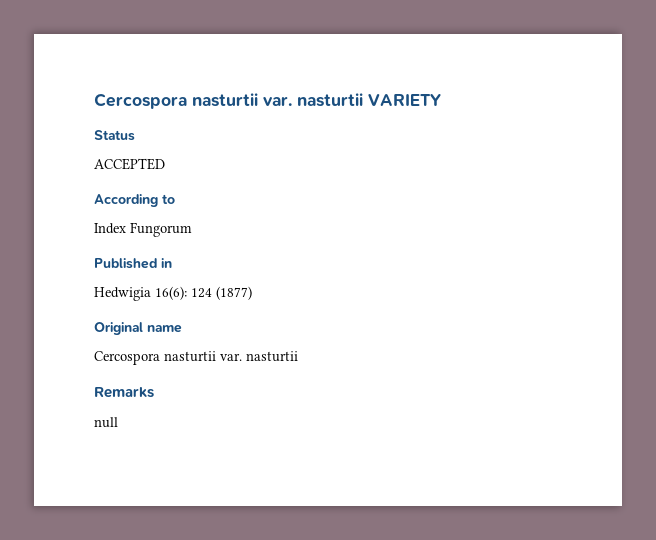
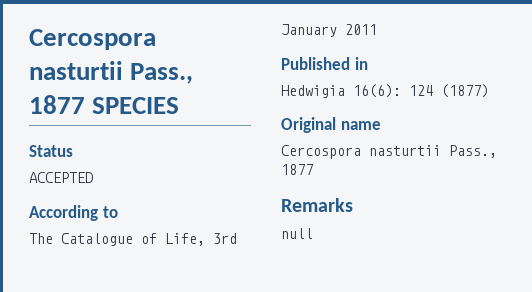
[94,93,441,109] Cercospora nasturtii var. nasturtii VARIETY -> [29,29,156,50] [29,61,194,84] [29,95,180,114] Cercospora nasturtii Pass., 1877 SPECIES
[94,222,192,237] Index Fungorum -> [29,233,237,246] [281,24,377,37] The Catalogue of Life, 3rd January 2011
[220,351,298,362] var. nasturtii -> [449,145,497,158] [281,164,313,175] Pass., 1877

